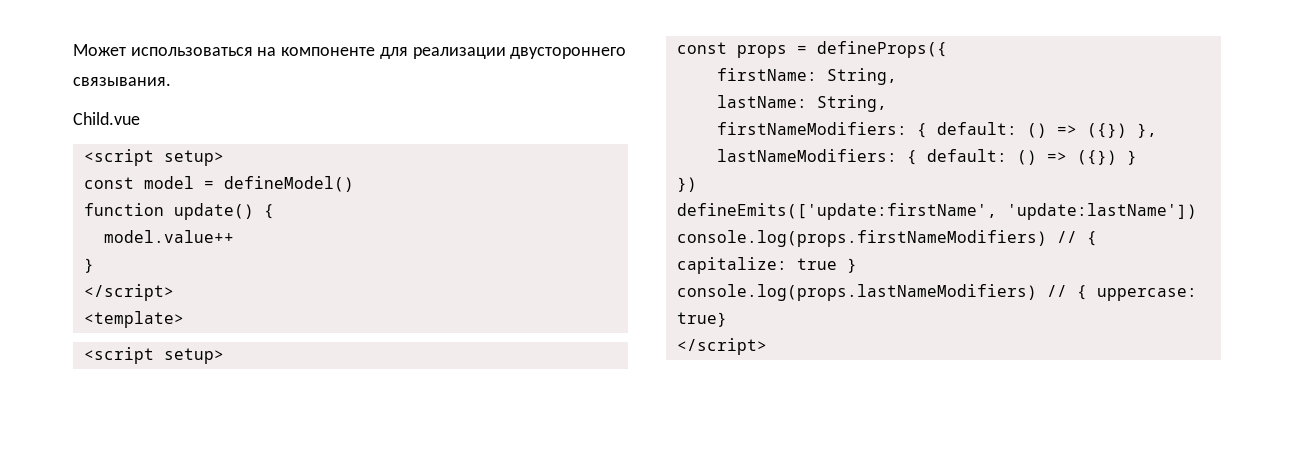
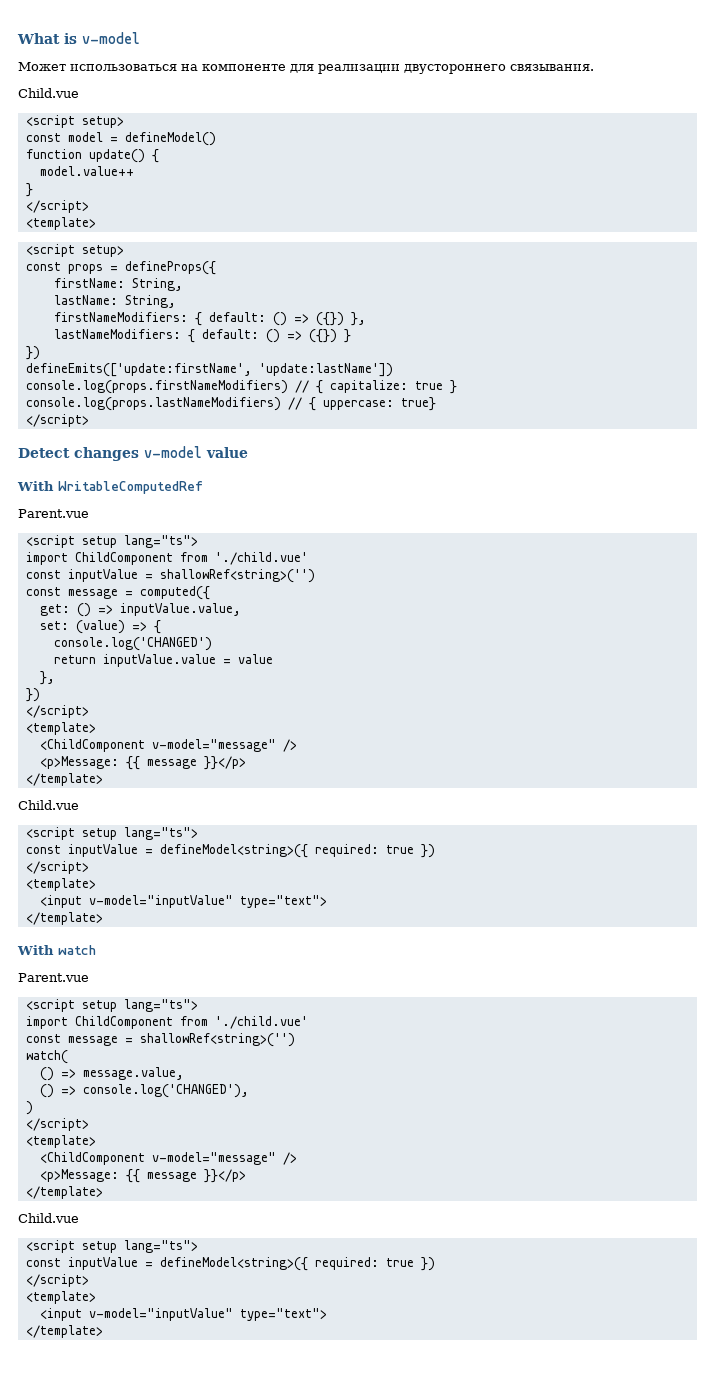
(73, 50) none -> [17,32,140,44] What is v-model //
(767, 346) none -> [18,446,248,461] [17,481,203,494] [18,509,89,518] [25,535,198,548] [25,552,308,565] [25,569,315,583] [25,586,210,600] [39,603,241,617] [39,620,161,634] [53,637,212,651] [53,654,273,667] [39,671,55,685] [25,688,40,702] [25,705,89,718] [25,722,96,735] [39,739,297,752] [39,756,246,770] [25,773,103,786] [18,800,79,810] [25,827,198,840] [25,844,435,858] [25,861,89,874] [25,878,96,891] [39,895,327,908] [25,912,103,925] [17,945,96,955] [18,973,89,982] [25,999,198,1012] [25,1016,308,1029] [25,1033,295,1047] [25,1050,68,1064] [39,1067,184,1081] [39,1084,249,1098] [25,1101,33,1115] [25,1118,89,1131] [25,1135,96,1148] [39,1152,297,1165] [39,1169,246,1183] [25,1186,103,1199] [18,1213,79,1223] [25,1240,198,1253] [25,1257,435,1271] [25,1274,89,1287] [25,1291,96,1304] [39,1308,327,1321] [25,1325,103,1338] // Detect changes v-model value // With WritableComputedRef // Parent.vue // <script setup lang="ts"> // import ChildComponent from './child.vue' // const inputValue = shallowRef<string>('') // const message = computed({ // get: () => inputValue.value, // set: (value) => { // console.log('CHANGED') // return inputValue.value = value // }, // }) // </script> // <template> // <ChildComponent v-model="message" /> // <p>Message: {{ message }}</p> // </template> // Child.vue // <script setup lang="ts"> // const inputValue = defineModel<string>({ required: true }) // </script> // <template> // <input v-model="inputValue" type="text"> // </template> // With watch // Parent.vue // <script setup lang="ts"> // import ChildComponent from './child.vue' // const message = shallowRef<string>('') // watch( // () => message.value, // () => console.log('CHANGED'), // ) // </script> // <template> // <ChildComponent v-model="message" /> // <p>Message: {{ message }}</p> // </template> // Child.vue // <script setup lang="ts"> // const inputValue = defineModel<string>({ required: true }) // </script> // <template> // <input v-model="inputValue" type="text"> // </template>

